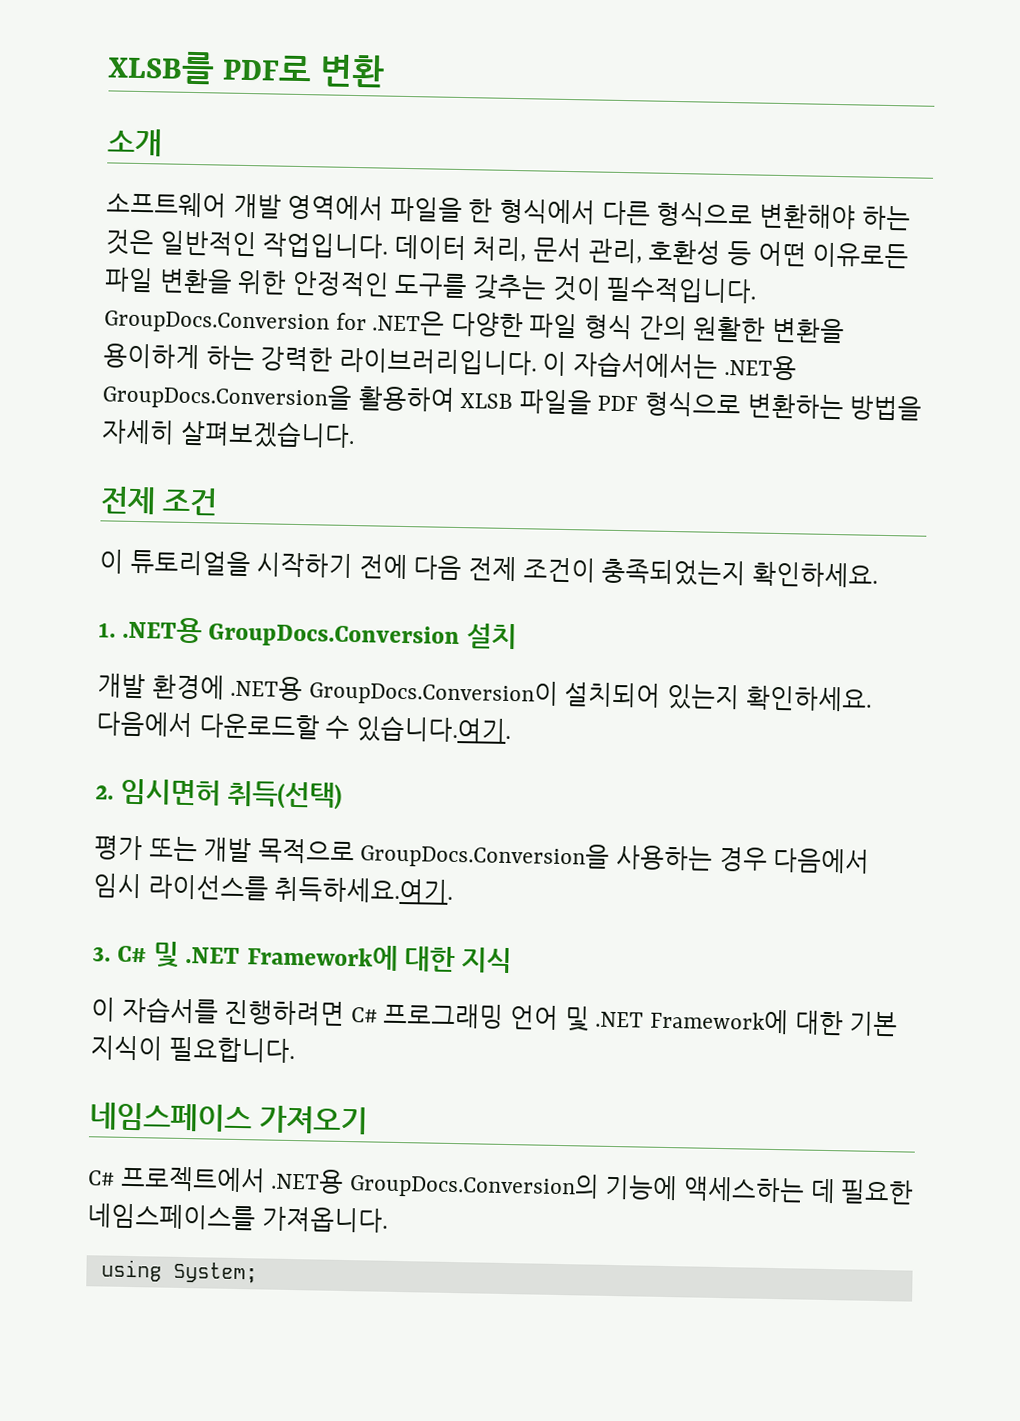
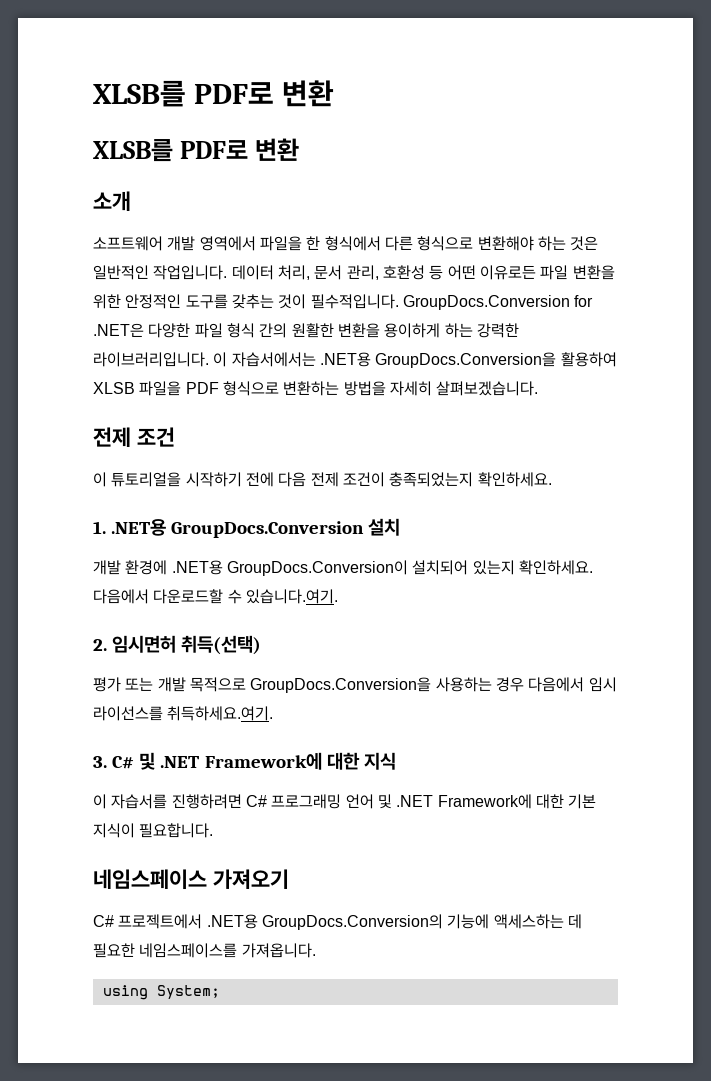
[107,50,386,88] XLSB를 PDF로 변환 -> [93,80,334,107] [93,138,299,162] XLSB를 PDF로 변환 // XLSB를 PDF로 변환

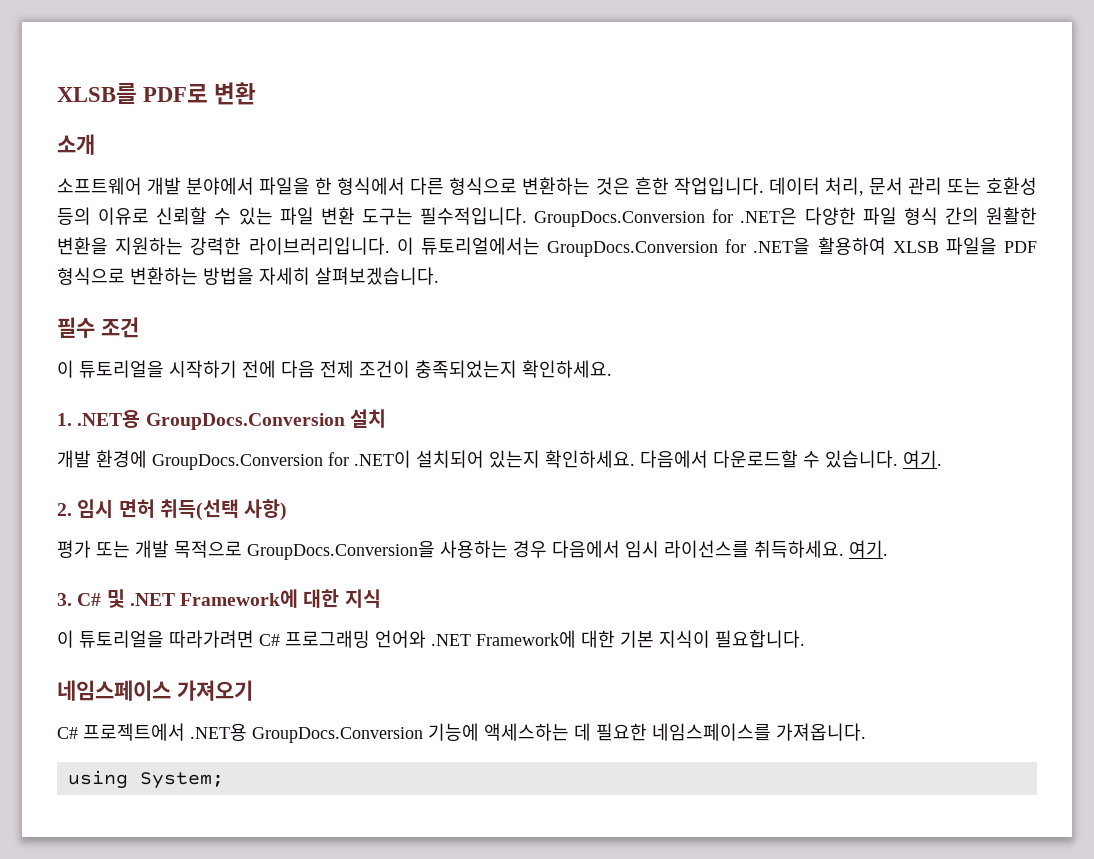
[93,80,334,107] [93,138,299,162] XLSB를 PDF로 변환 // XLSB를 PDF로 변환 -> [57,82,257,105] XLSB를 PDF로 변환
[199,236,256,251] 영역에서 -> [186,177,255,195] 분야에서
[477,236,599,251] [93,265,615,280] [93,294,307,309] 변환해야 하는 것은 일반적인 작업입니다. 데이터 처리, 문서 관리, 호환성 등 어떤 이유로든 파일 변환을 위한 안정적인 도구를 갖추는 것이 -> [522,177,1037,196] [57,207,413,225] 변환하는 것은 흔한 작업입니다. 데이터 처리, 문서 관리 또는 호환성 등의 이유로 신뢰할 수 있는 파일 변환 도구는
[384,323,473,338] 용이하게 하는 -> [115,237,184,255] 지원하는
[231,352,557,368] 자습서에서는 .NET용 GroupDocs.Conversion을 -> [420,237,811,257] 튜토리얼에서는 GroupDocs.Conversion for .NET을
[93,427,131,447] 전제 -> [57,317,95,338] 필수
[171,560,408,576] .NET용 GroupDocs.Conversion이 -> [152,450,411,470] GroupDocs.Conversion for .NET이
[245,589,338,604] 있습니다.여기. -> [825,450,942,468] 있습니다. 여기.
[112,635,262,655] 임시면허 취득(선택) -> [77,499,288,521] 임시 면허 취득(선택 사항)
[167,706,274,721] 취득하세요.여기. -> [754,540,888,558] 취득하세요. 여기.
[111,794,392,809] 자습서를 진행하려면 C# 프로그래밍 언어 및 -> [79,630,426,648] 튜토리얼을 따라가려면 C# 프로그래밍 언어와
[261,914,443,930] GroupDocs.Conversion의 -> [252,727,423,743] GroupDocs.Conversion

